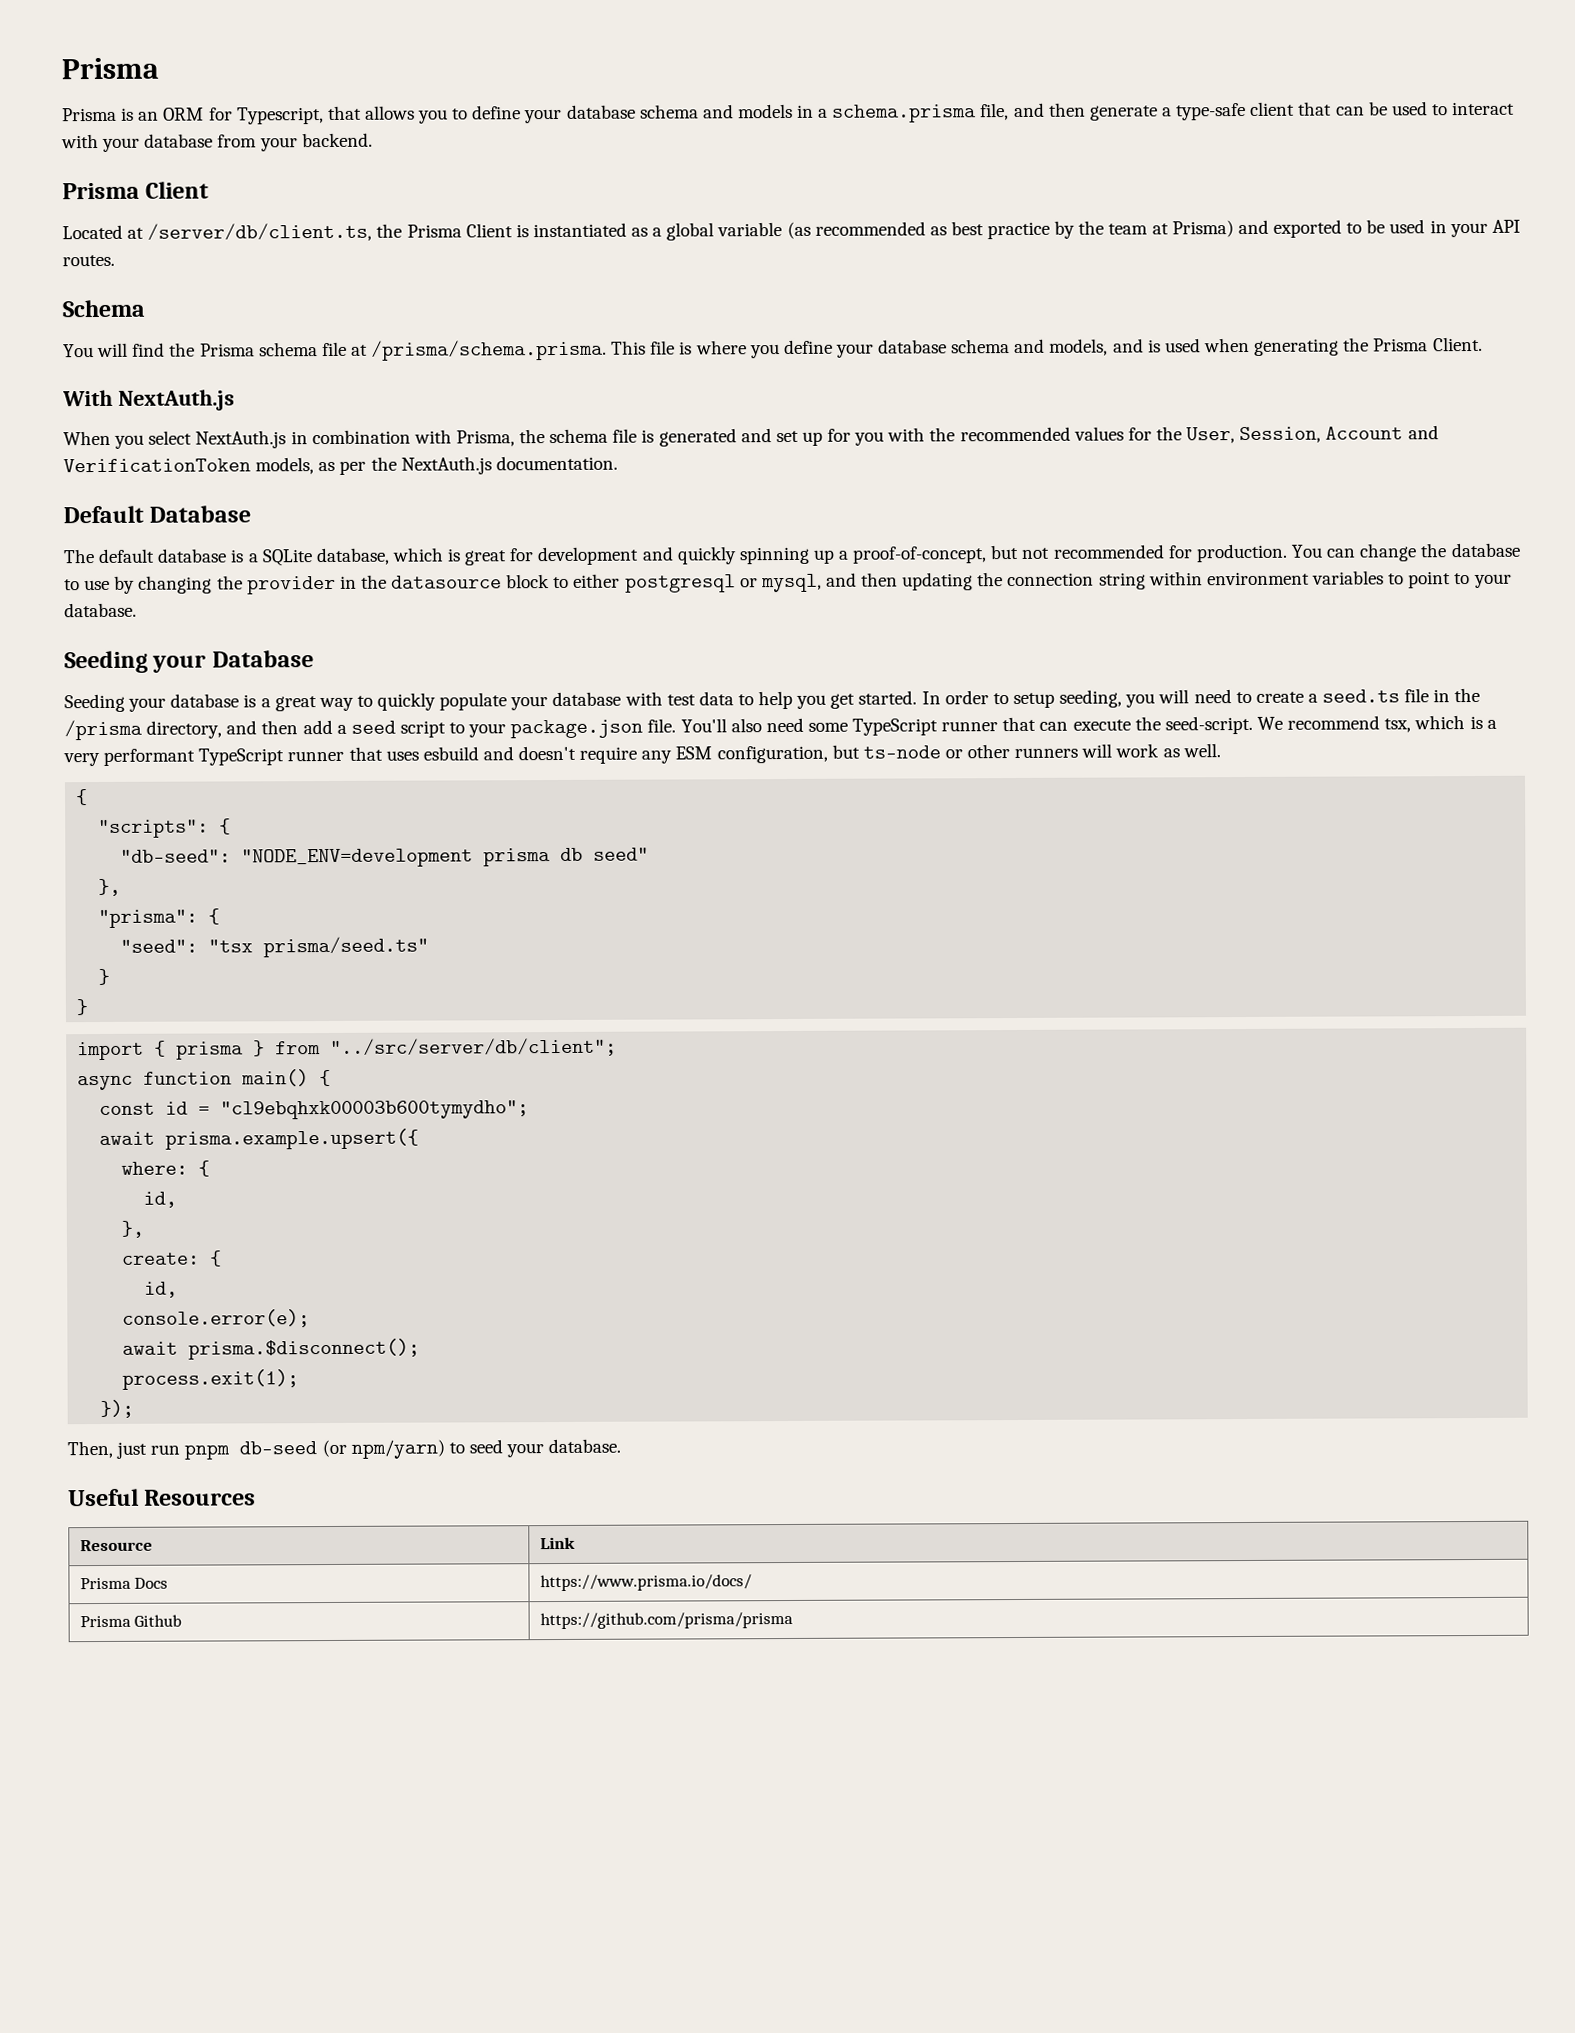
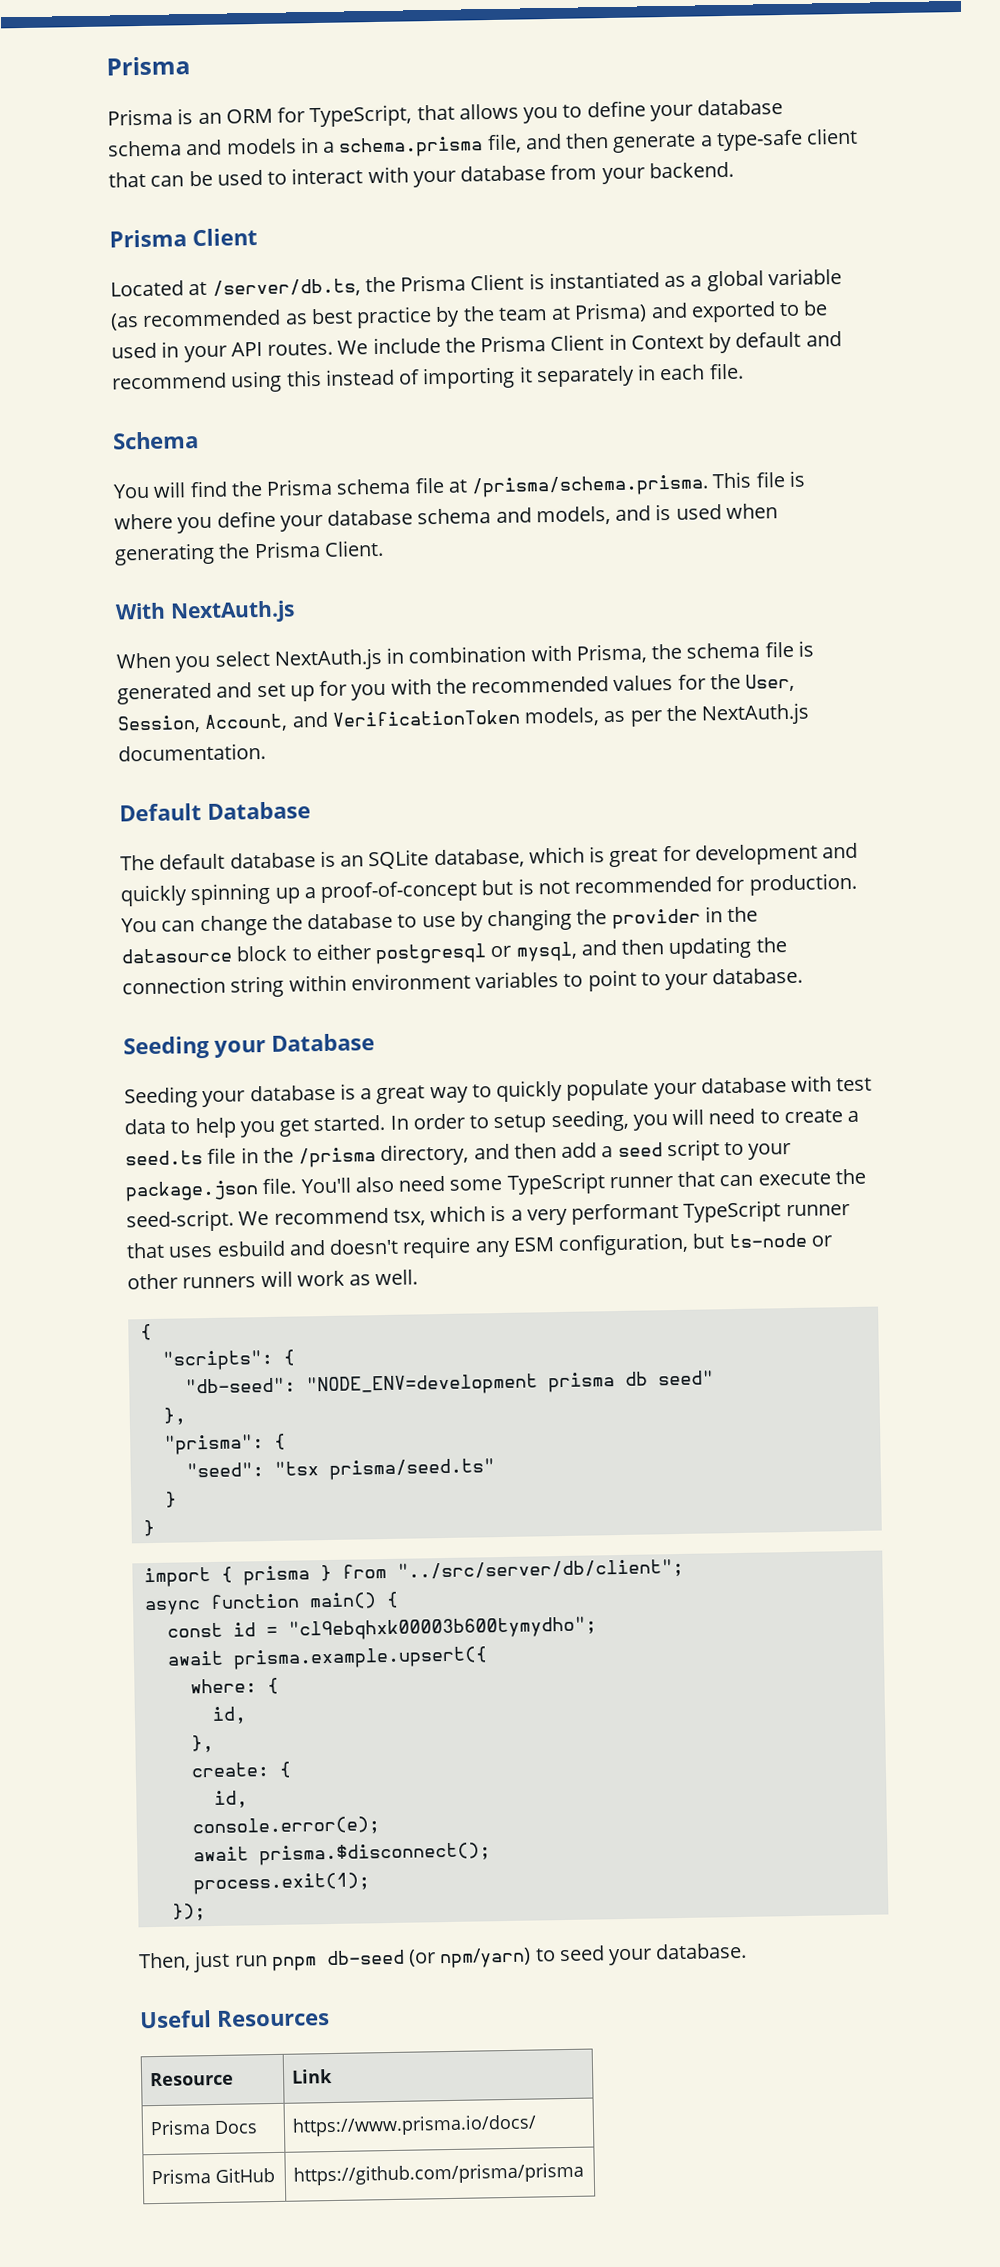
[236,107,324,125] Typescript, -> [309,104,413,128] TypeScript,
[147,222,373,242] /server/db/client.ts, -> [211,278,361,298] /server/db.ts,
(115, 260) none -> [337,331,842,355] [111,362,744,393] We include the Prisma Client in Context by default and recommend using this instead of importing it separately in each file.
[1325,426,1404,440] Account -> [204,713,289,732] Account,
[247,553,259,563] a -> [340,855,365,867] an
[852,544,1020,564] proof-of-concept, but -> [320,878,534,904] proof-of-concept but is
[134,1614,183,1627] Github -> [214,2168,275,2184] GitHub

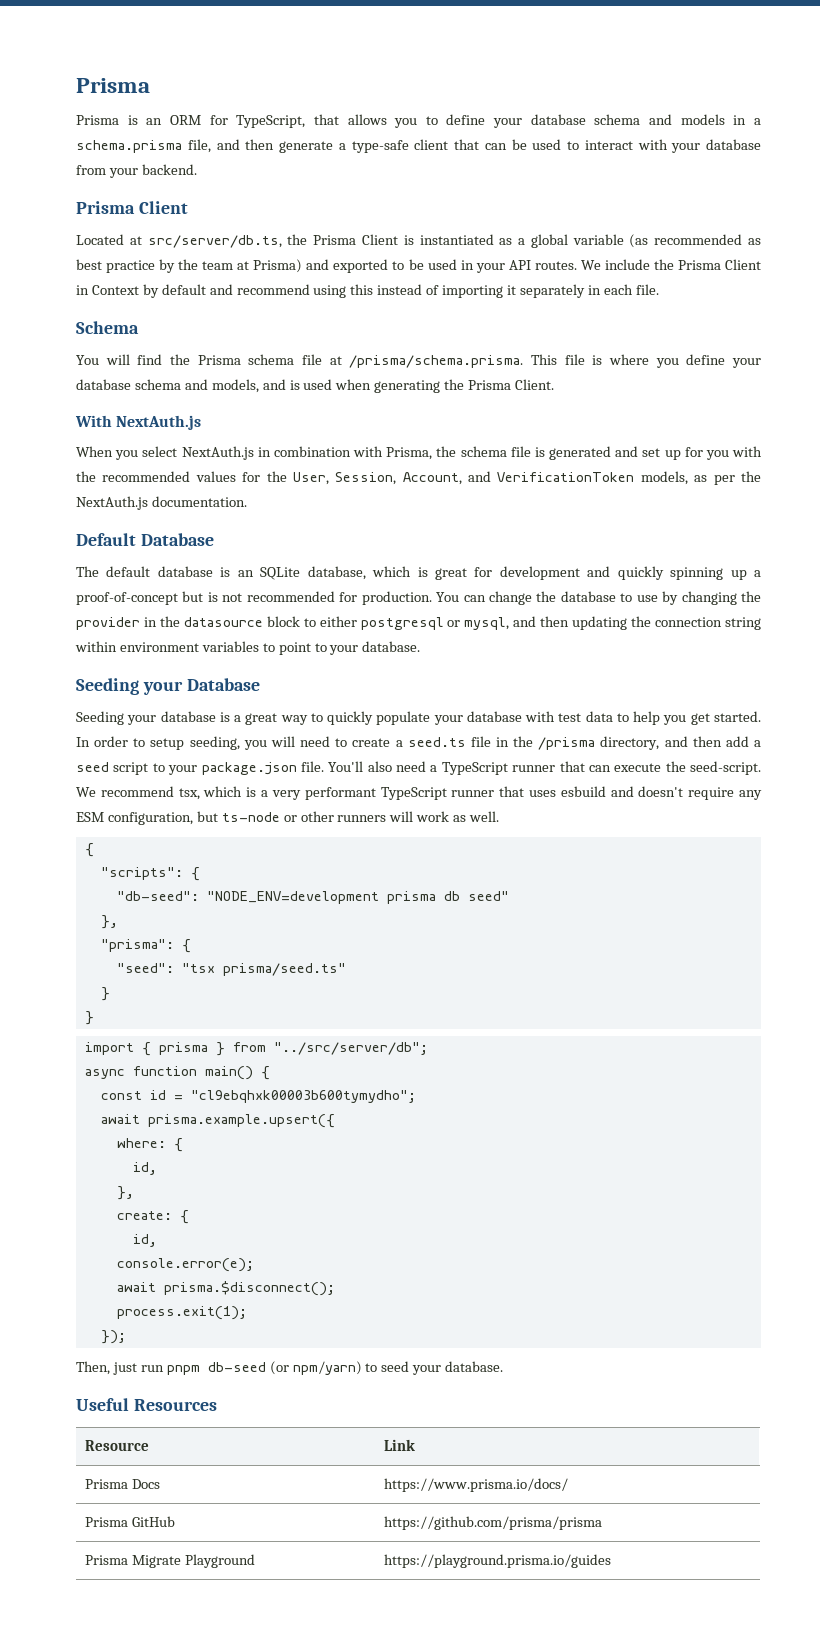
[211,278,361,298] /server/db.ts, -> [147,235,282,248] src/server/db.ts,
[449,1178,503,1191] some -> [430,765,438,772] a
[396,1558,684,1581] "../src/server/db/client"; -> [273,1042,428,1055] "../src/server/db";
(584, 2174) none -> [85,1554,256,1568] [384,1554,612,1568] // Prisma Migrate Playground | https://playground.prisma.io/guides

